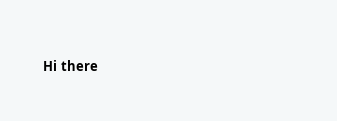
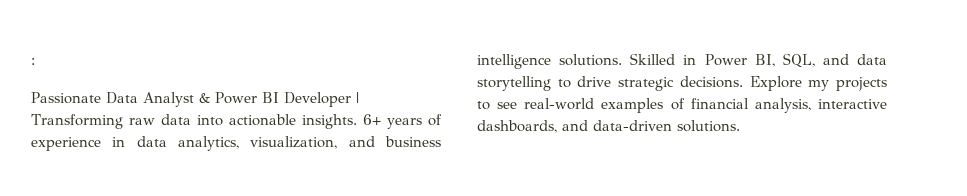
[43,60,98,71] Hi there -> [31,58,35,65] [31,92,359,107] [31,114,442,129] [31,136,441,151] [477,53,887,69] [477,76,887,91] [477,98,887,113] [477,120,740,133] : // Passionate Data Analyst & Power BI Developer | Transforming raw data into actionable insights. 6+ years of experience in data analytics, visualization, and business intelligence solutions. Skilled in Power BI, SQL, and data storytelling to drive strategic decisions. Explore my projects to see real-world examples of financial analysis, interactive dashboards, and data-driven solutions.

